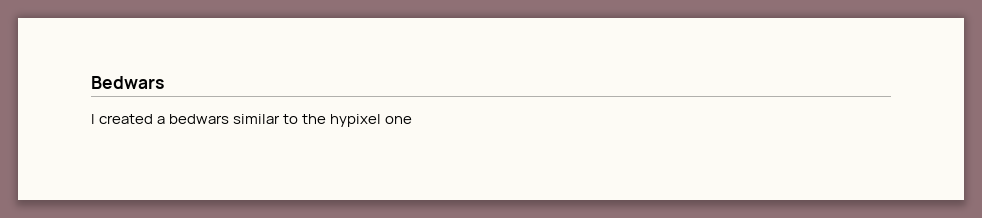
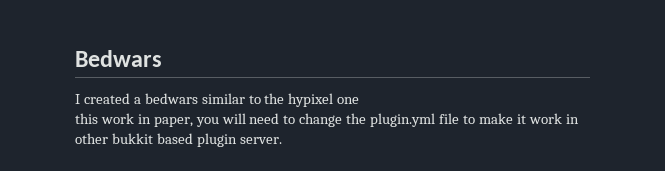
(413, 120) none -> [75,113,579,127] [75,133,282,147] // this work in paper, you will need to change the plugin.yml file to make it work in other bukkit based plugin server.

